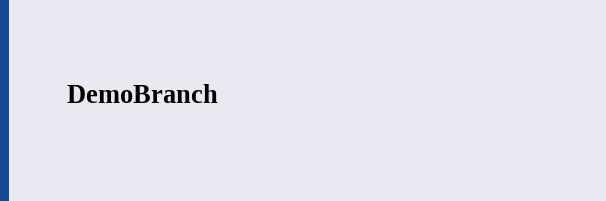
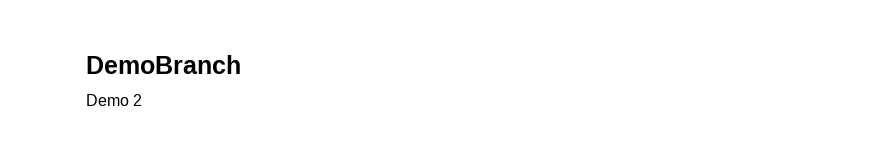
(218, 93) none -> [86,94,143,106] // Demo 2

